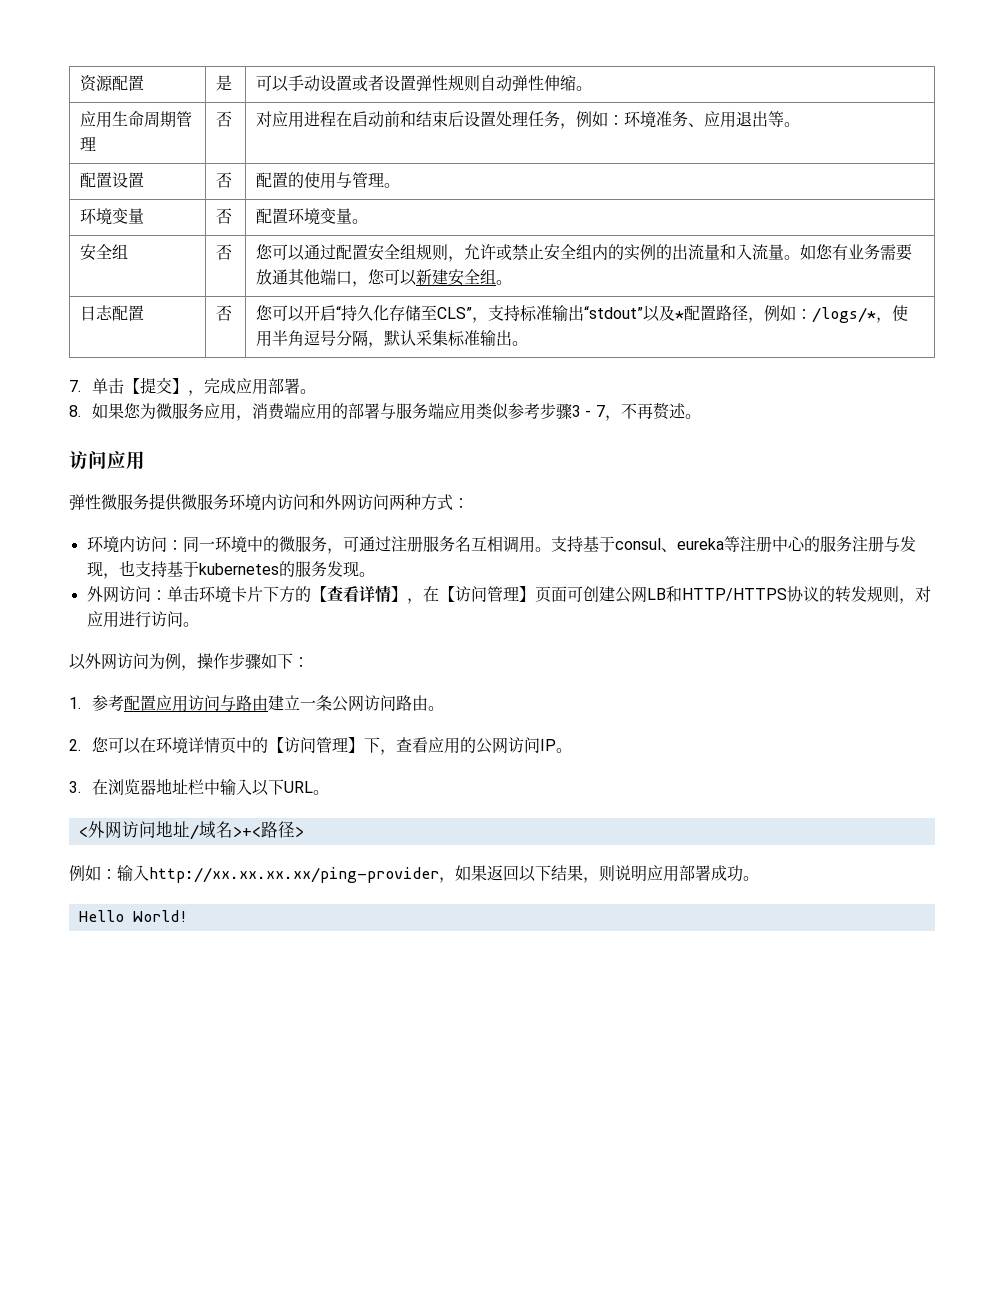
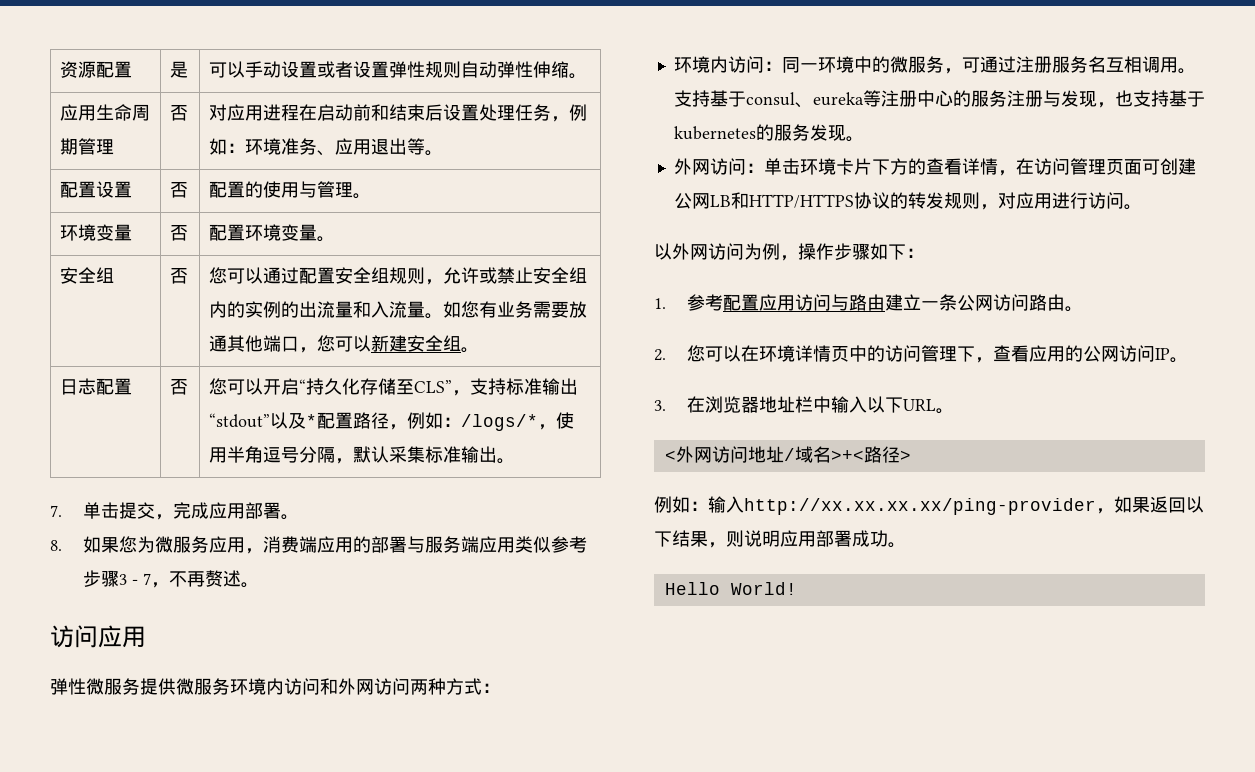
[124,377,189,394] 【提交】 -> [118,502,155,519] 提交
[310,586,327,602] 【 -> (926, 166) none
[390,586,535,604] 】，在【访问管理】 -> [997,158,1106,176] ，在访问管理
[268,737,365,753] 【访问管理】 -> [884,345,957,362] 访问管理

